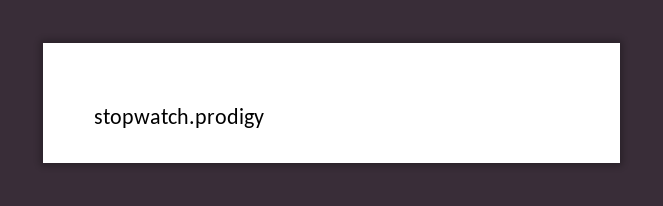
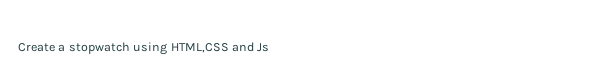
[94,108,264,128] stopwatch.prodigy -> [18,42,270,55] Create a stopwatch using HTML,CSS and Js

